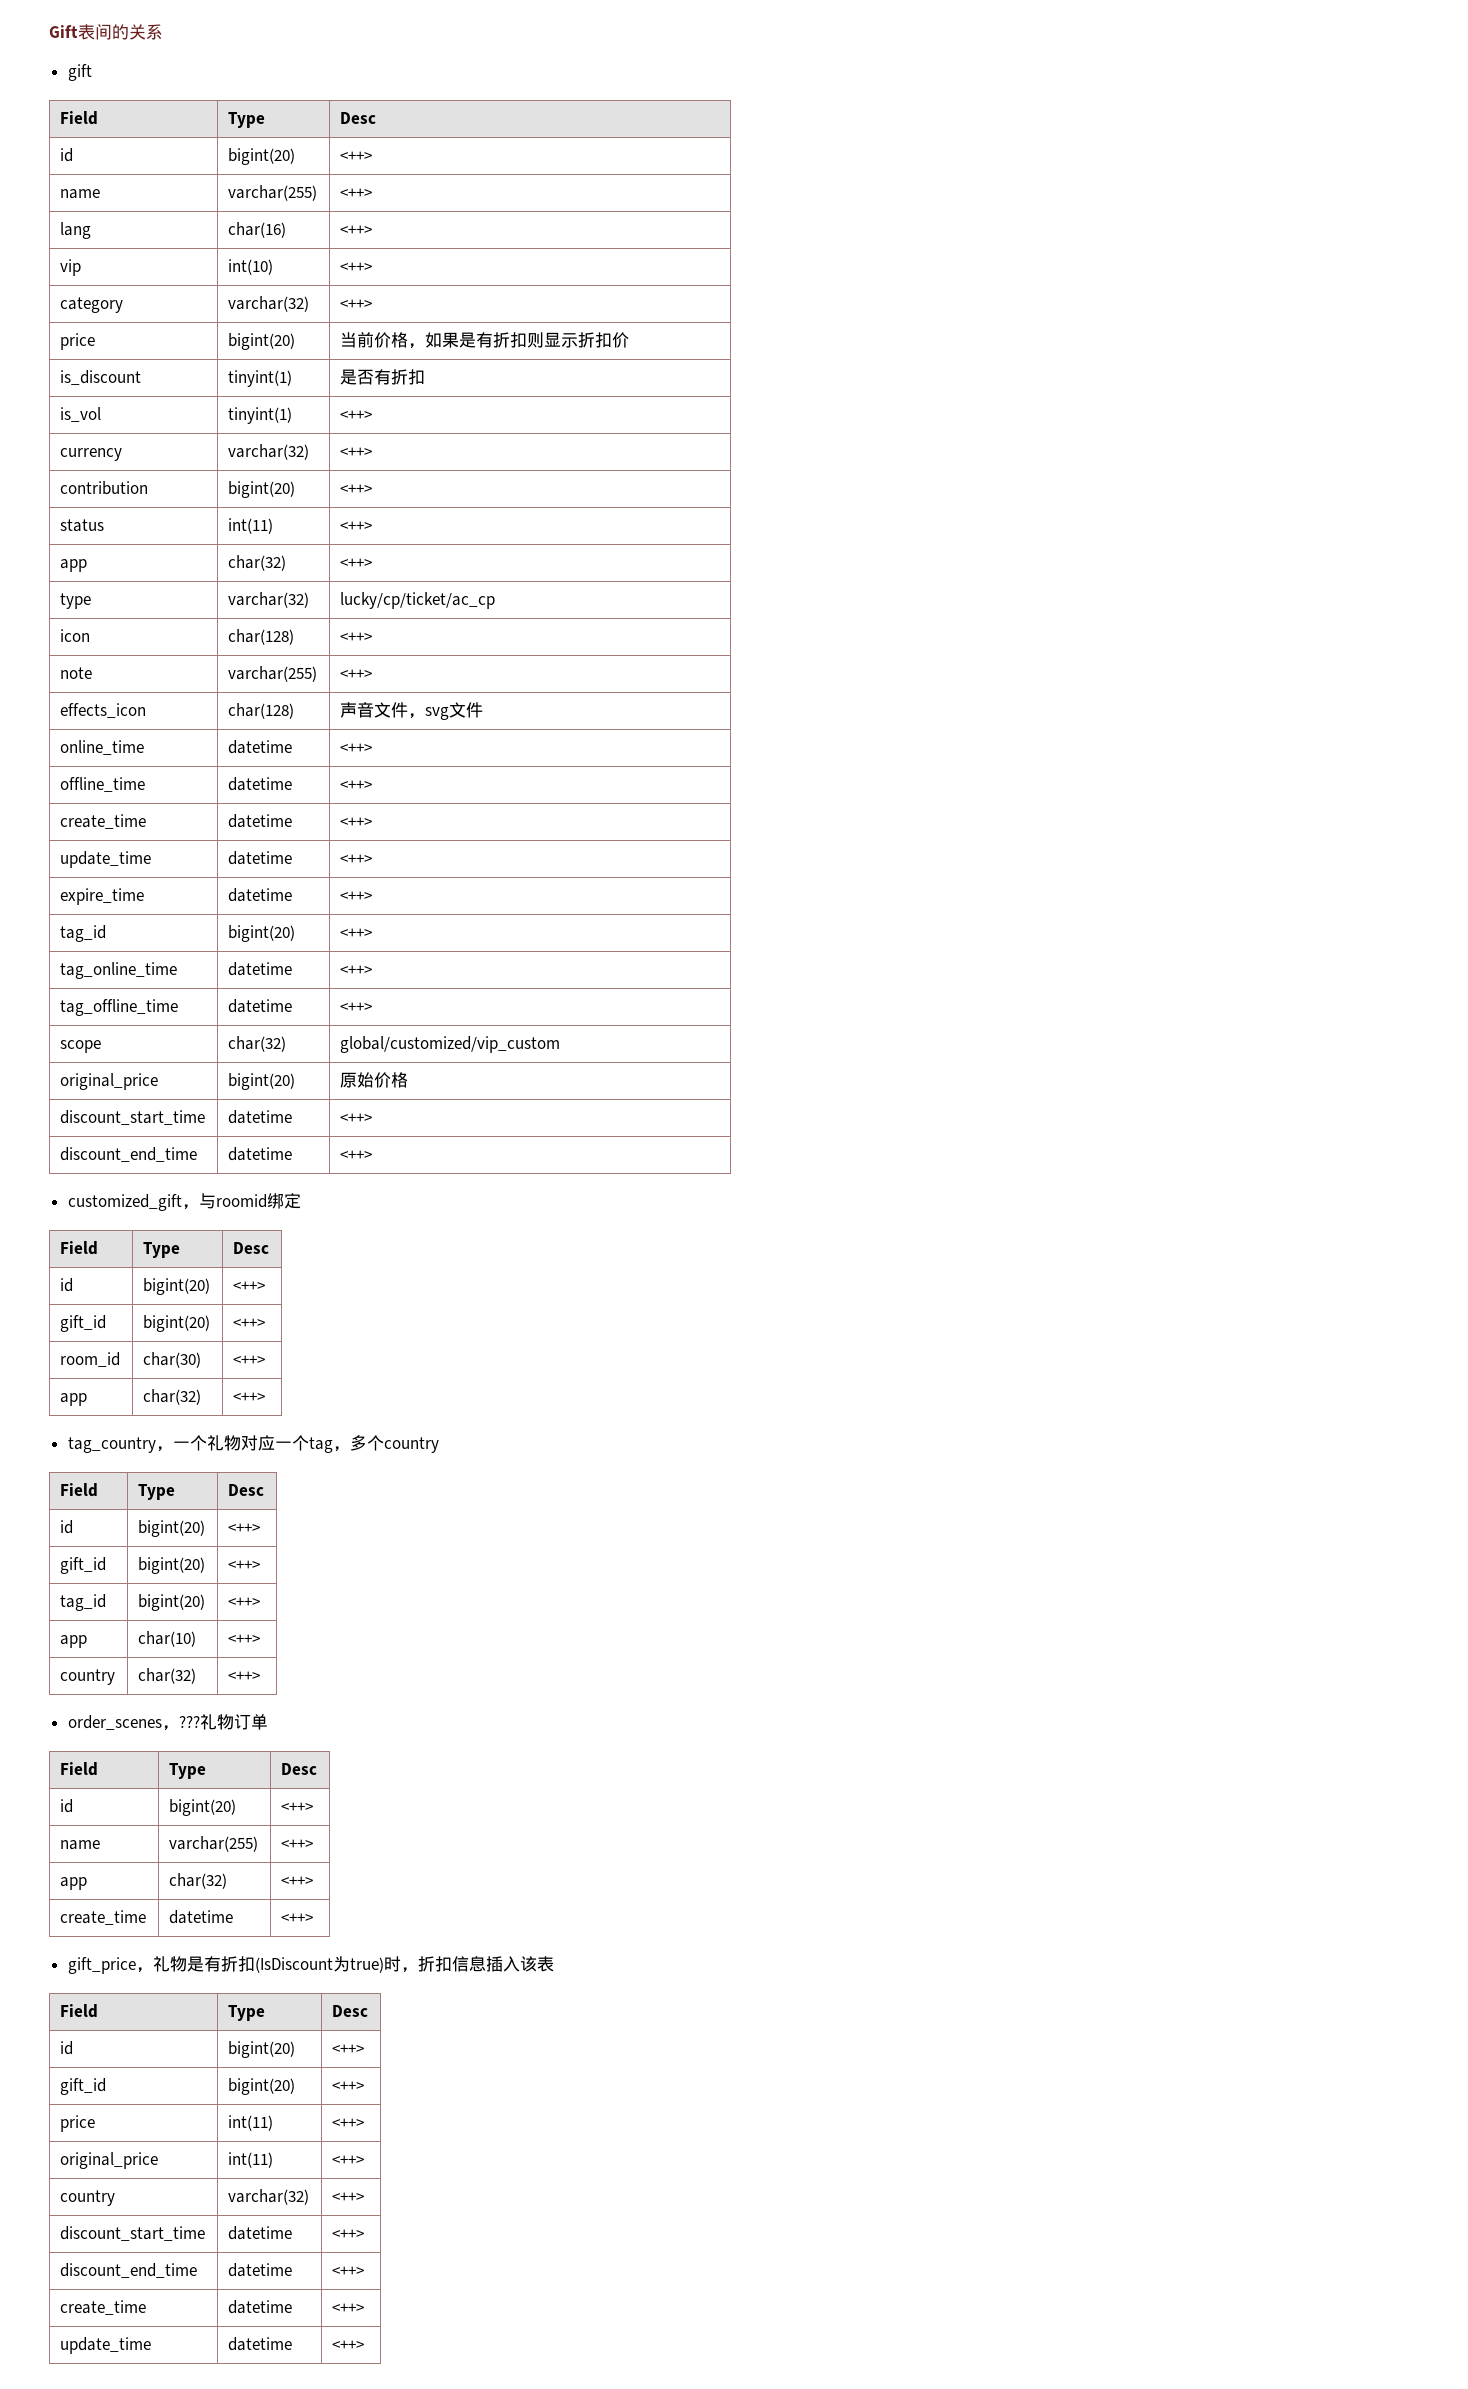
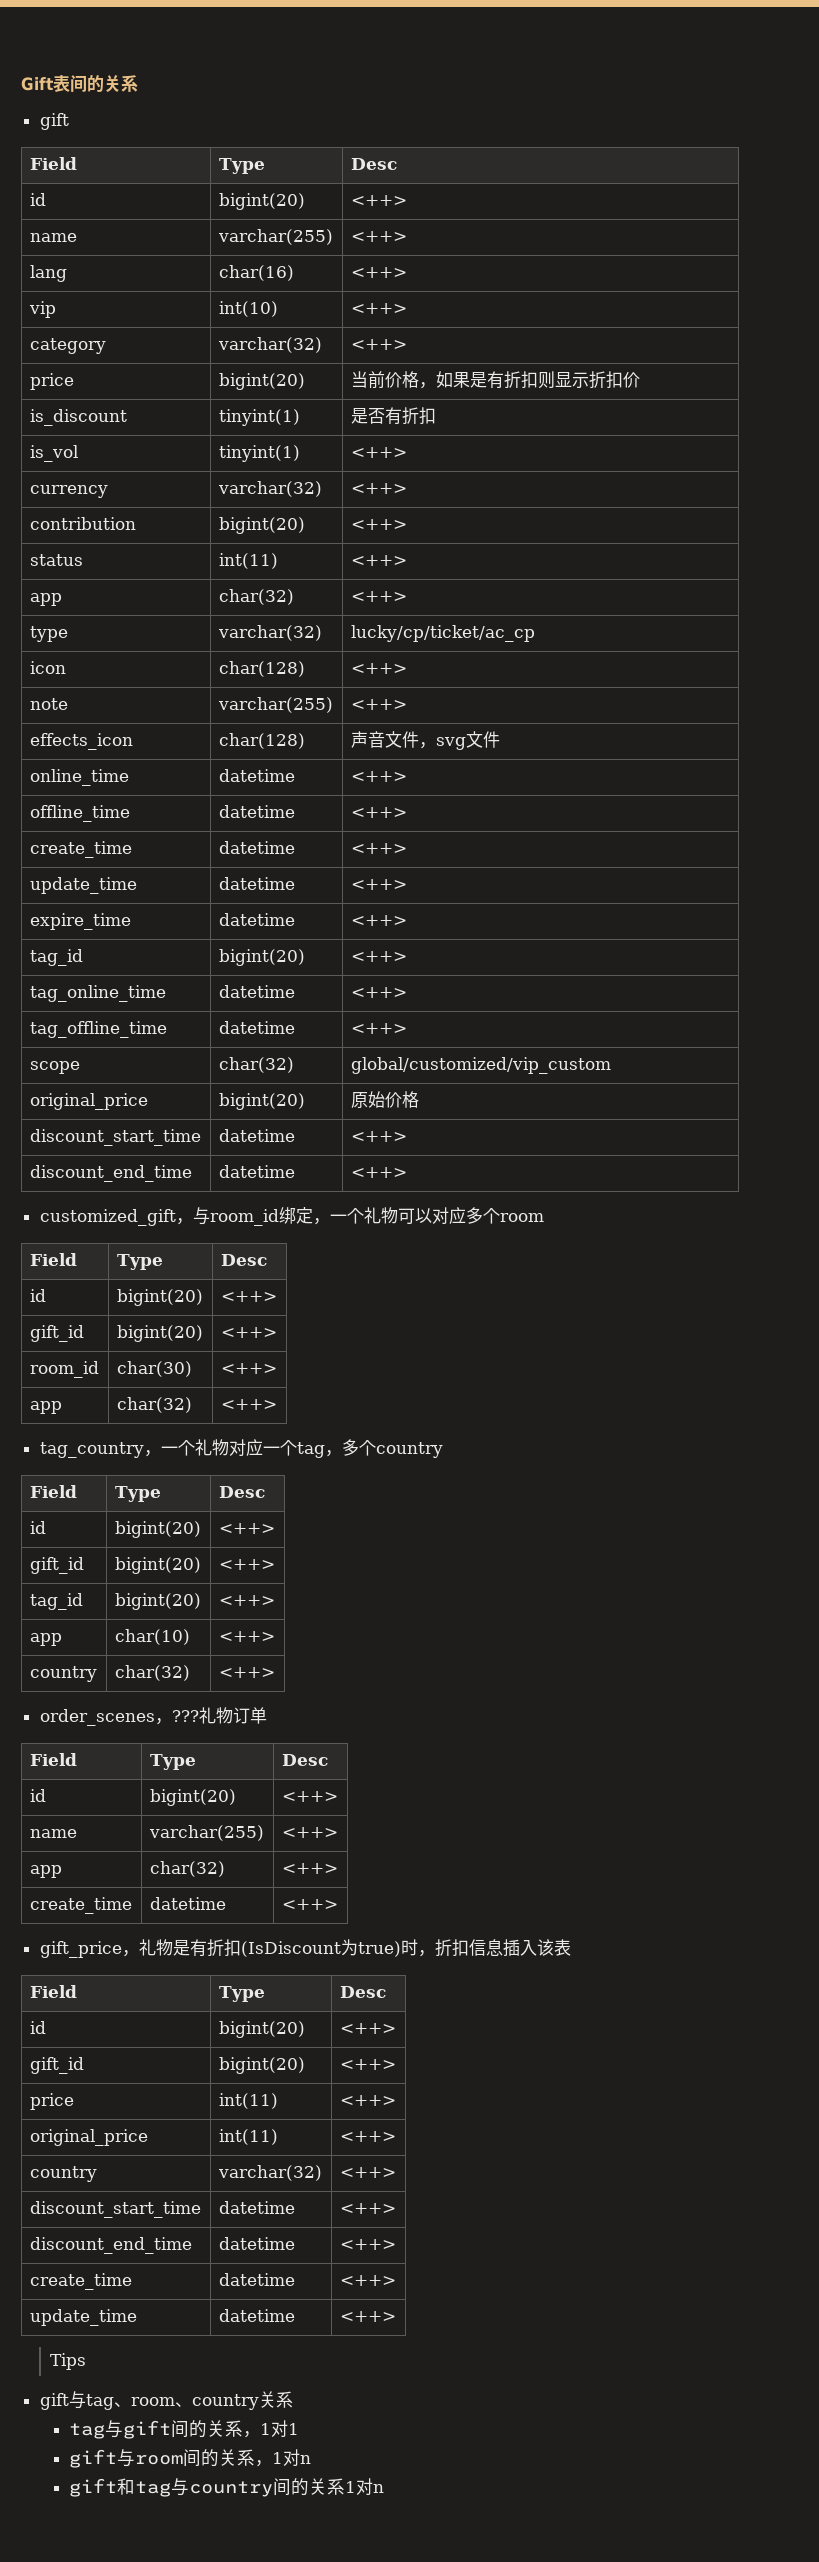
[215,1194,267,1208] roomid -> [209,1209,279,1226] room_id
(301, 1201) none -> [312,1207,544,1225] ，一个礼物可以对应多个room
(365, 2345) none -> [50,2353,87,2370] [39,2391,293,2410] [69,2420,300,2439] [69,2449,312,2468] [69,2478,385,2497] // Tips // gift与tag、room、country关系 // tag与gift间的关系，1对1 // gift与room间的关系，1对n // gift和tag与country间的关系1对n

